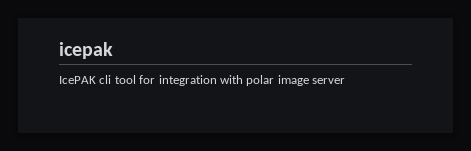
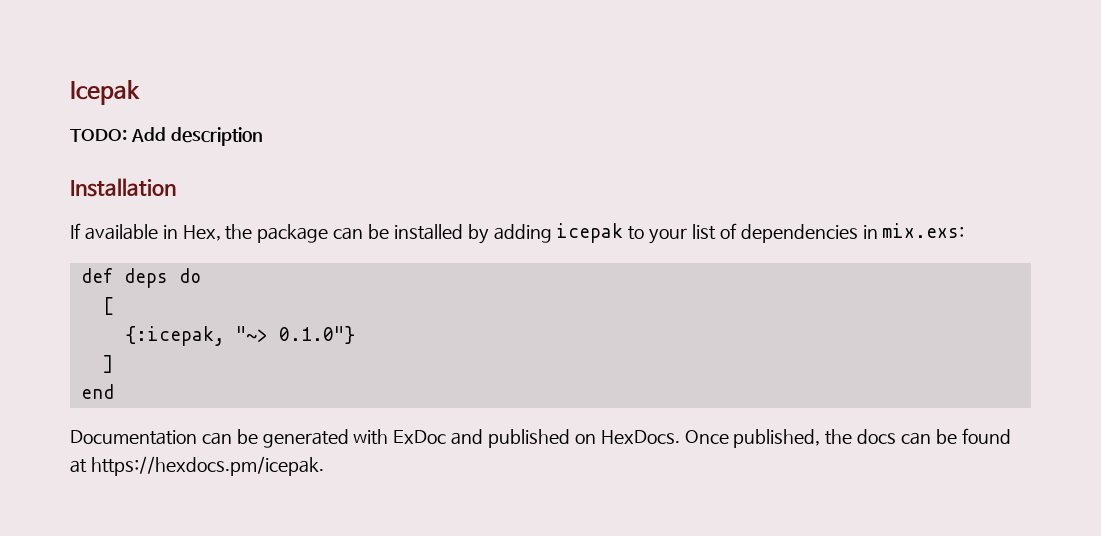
[59,42,113,59] [59,75,345,86] icepak // IcePAK cli tool for integration with polar image server -> [70,80,140,105] [70,127,263,146] [70,178,176,197] [70,223,965,244] [80,268,201,288] [102,297,114,315] [124,326,355,346] [102,355,113,373] [80,384,114,399] [70,428,1011,448] [70,456,324,476] Icepak // TODO: Add description // Installation // If available in Hex, the package can be installed by adding icepak to your list of dependencies in mix.exs: // def deps do // [ // {:icepak, "~> 0.1.0"} // ] // end // Documentation can be generated with ExDoc and published on HexDocs. Once published, the docs can be found at https://hexdocs.pm/icepak.

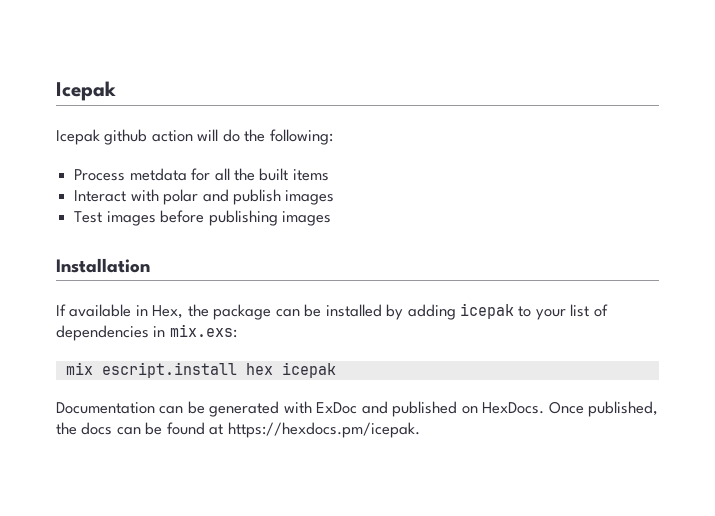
[70,127,263,146] TODO: Add description -> [56,129,333,145] [74,168,329,181] [74,189,335,205] [74,210,331,226] Icepak github action will do the following: // Process metdata for all the built items // Interact with polar and publish images // Test images before publishing images
[80,268,201,288] [102,297,114,315] [124,326,355,346] [102,355,113,373] [80,384,114,399] def deps do // [ // {:icepak, "~> 0.1.0"} // ] // end -> [65,362,336,378] mix escript.install hex icepak

